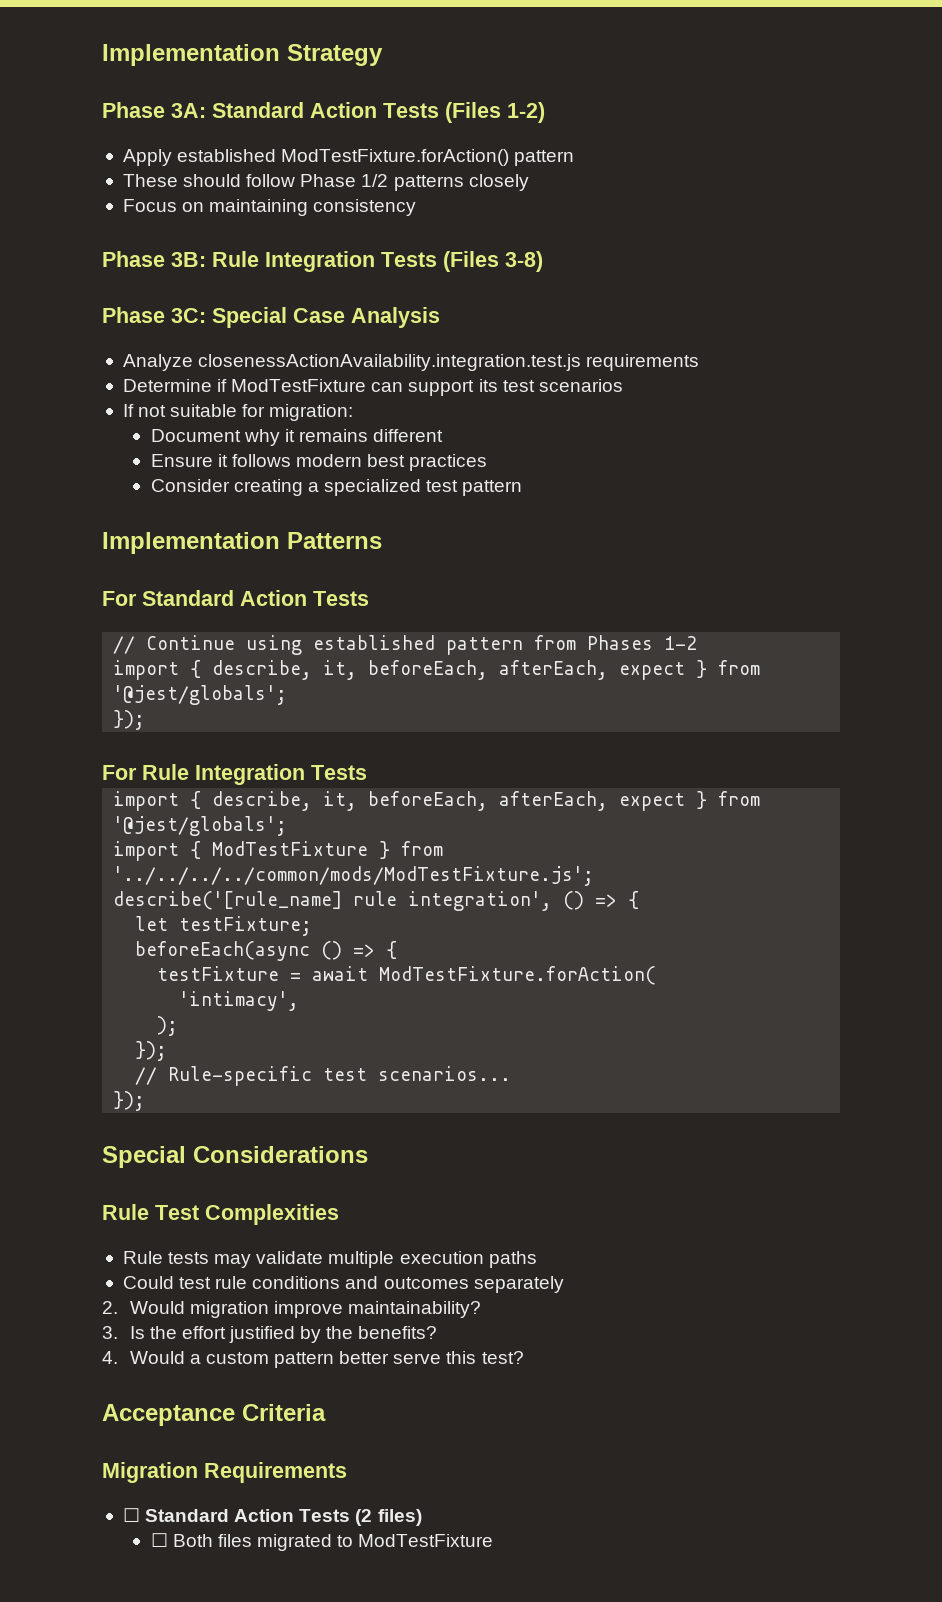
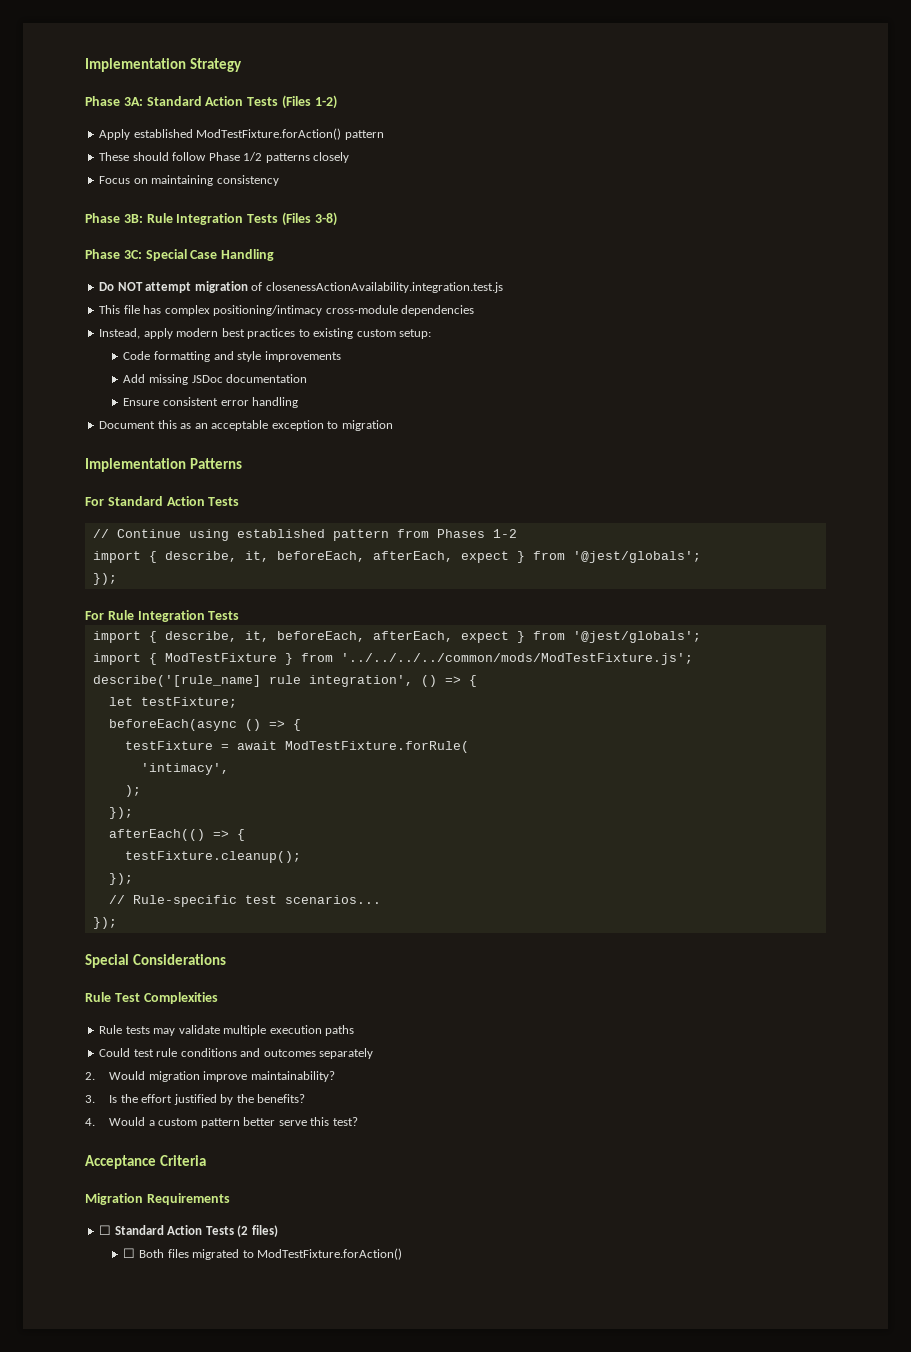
[351,307,440,328] [122,354,700,371] [122,379,623,396] [122,404,354,421] [150,429,444,446] [150,454,488,471] [150,479,523,496] Analysis // Analyze closenessActionAvailability.integration.test.js requirements // Determine if ModTestFixture can support its test scenarios // If not suitable for migration: // Document why it remains different // Ensure it follows modern best practices // Consider creating a specialized test pattern -> [221,249,275,261] [99,281,503,293] [99,305,475,316] [99,328,432,339] [123,351,341,362] [123,374,308,385] [123,397,299,408] [99,420,393,431] Handling // Do NOT attempt migration of closenessActionAvailability.integration.test.js // This file has complex positioning/intimacy cross-module dependencies // Instead, apply modern best practices to existing custom setup: // Code formatting and style improvements // Add missing JSDoc documentation // Ensure consistent error handling // Document this as an acceptable exception to migration
[379,966,657,985] ModTestFixture.forAction( -> [284,741,469,753] ModTestFixture.forRule(
(168, 1051) none -> [108,829,245,841] [124,851,301,863] [108,873,133,885] // afterEach(() => { // testFixture.cleanup(); // });
[358,1534,494,1547] ModTestFixture -> [257,1248,403,1260] ModTestFixture.forAction()

